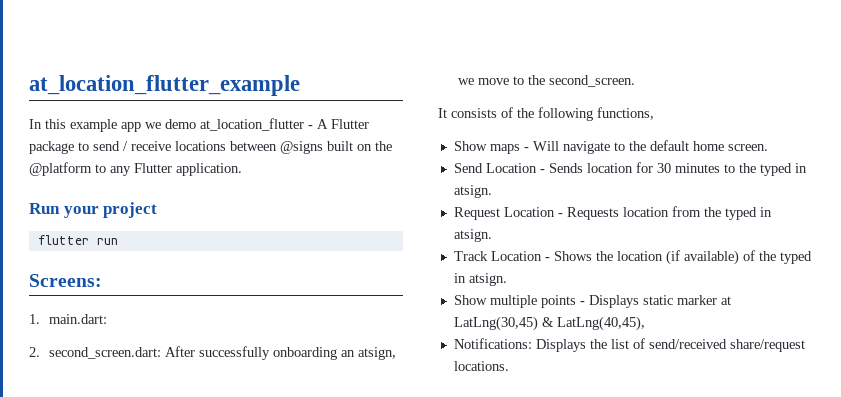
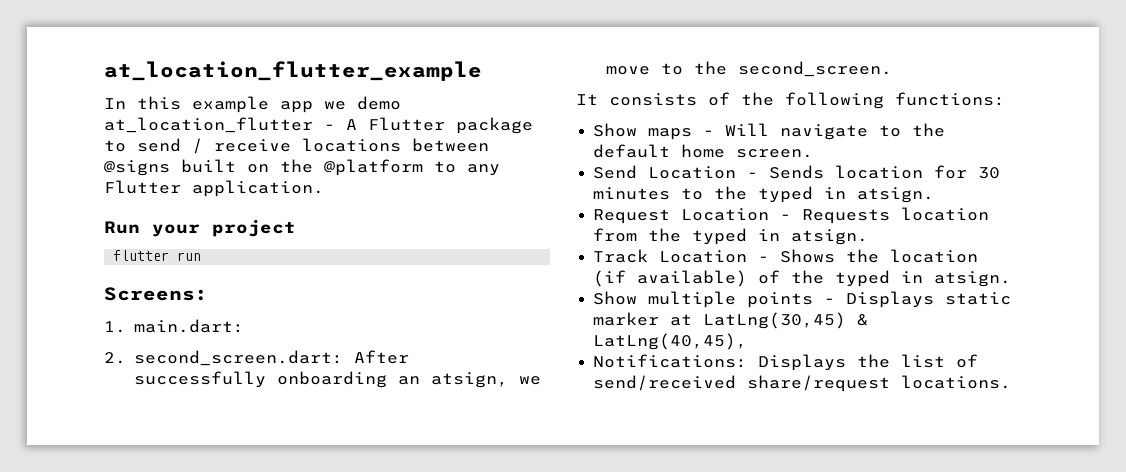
[597,107,654,120] functions, -> [895,92,1005,106] functions:

